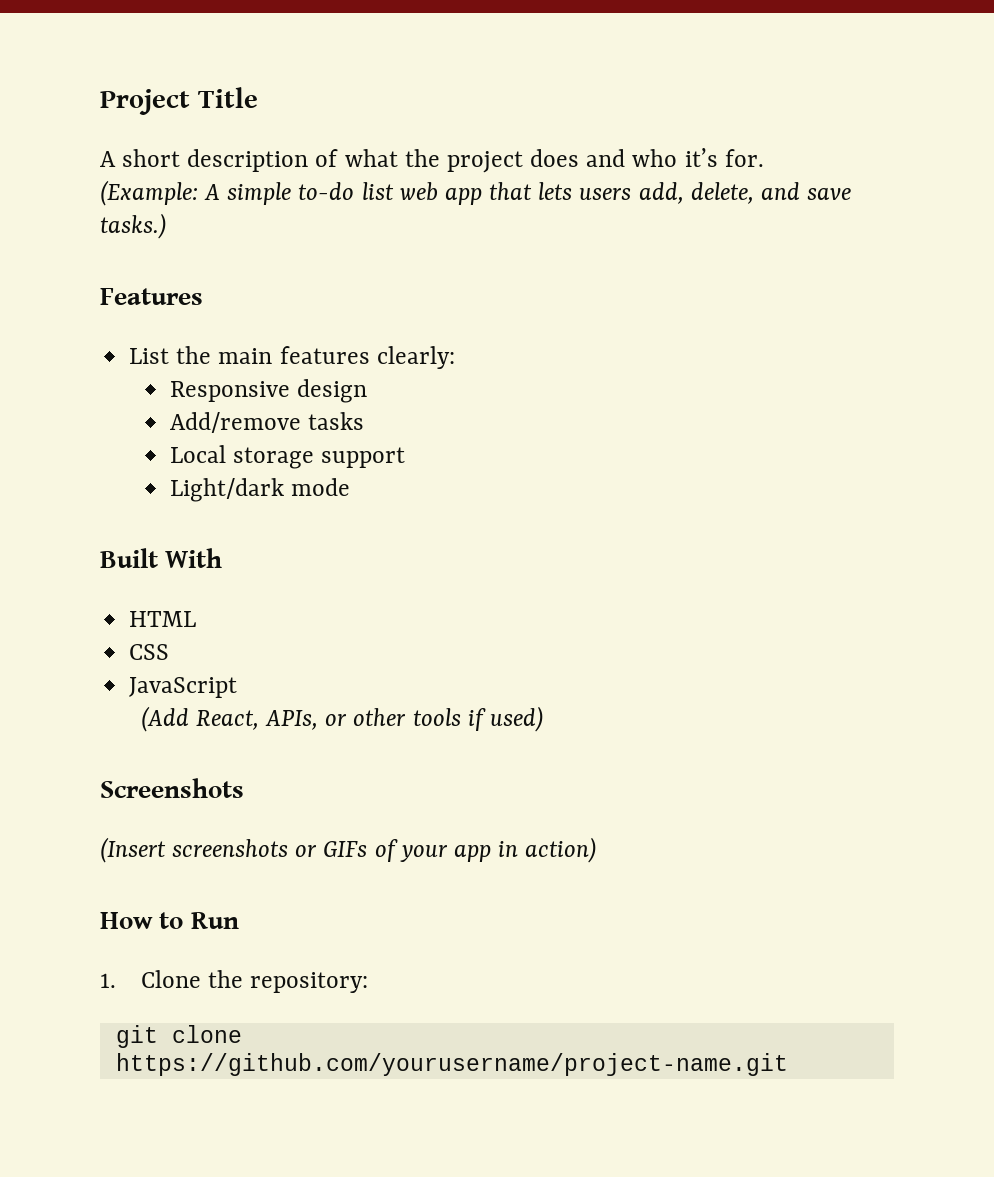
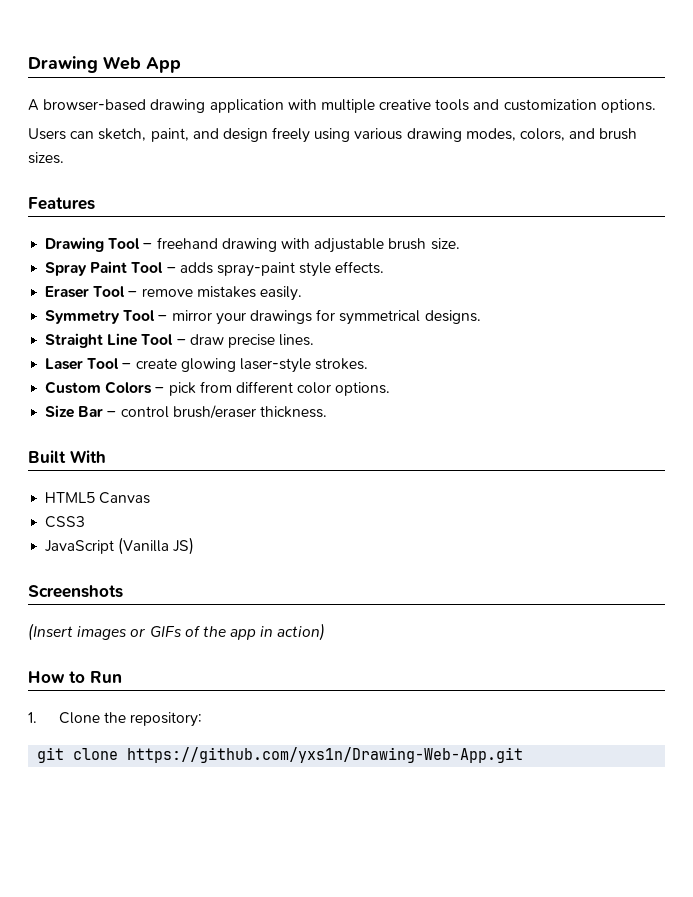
[100,87,258,115] [100,148,764,173] [100,180,852,206] [100,213,166,239] [100,288,203,305] [129,346,455,369] [169,379,368,403] [169,412,365,433] [169,445,406,469] [169,478,351,502] [100,548,223,568] [129,611,197,627] [129,644,170,660] [129,677,238,698] [140,706,543,732] Project Title // A short description of what the project does and who it’s for. // (Example: A simple to-do list web app that lets users add, delete, and save tasks.) // Features // List the main features clearly: // Responsive design // Add/remove tasks // Local storage support // Light/dark mode // Built With // HTML // CSS // JavaScript // (Add React, APIs, or other tools if used) -> [28,56,181,73] [28,99,656,113] [28,127,638,143] [28,152,64,164] [28,197,95,210] [45,237,460,253] [45,261,385,277] [45,286,302,301] [45,309,481,325] [45,333,315,348] [45,358,369,373] [45,381,391,396] [45,405,327,419] [28,450,106,463] [45,492,151,504] [45,516,86,528] [45,537,195,555] Drawing Web App // A browser-based drawing application with multiple creative tools and customization options. // Users can sketch, paint, and design freely using various drawing modes, colors, and brush sizes. // Features // Drawing Tool – freehand drawing with adjustable brush size. // Spray Paint Tool – adds spray-paint style effects. // Eraser Tool – remove mistakes easily. // Symmetry Tool – mirror your drawings for symmetrical designs. // Straight Line Tool – draw precise lines. // Laser Tool – create glowing laser-style strokes. // Custom Colors – pick from different color options. // Size Bar – control brush/eraser thickness. // Built With // HTML5 Canvas // CSS3 // JavaScript (Vanilla JS)
[172,839,289,857] screenshots -> [77,626,128,640] images
[399,845,448,862] your -> [202,626,226,637] the
[115,1053,788,1076] https://github.com/yourusername/project-name.git -> [127,747,524,763] https://github.com/yxs1n/Drawing-Web-App.git

